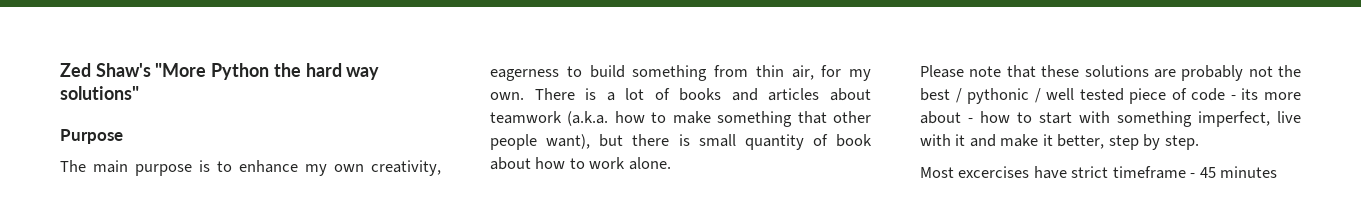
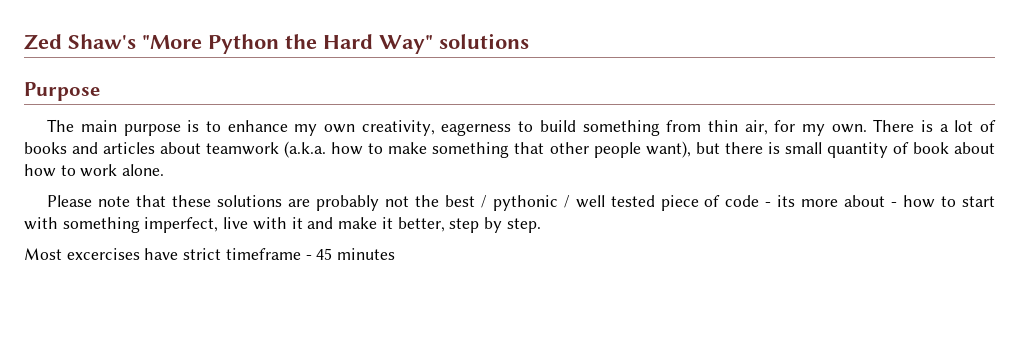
[305,63,380,80] [60,86,139,100] hard way solutions" -> [323,33,529,54] Hard Way" solutions

